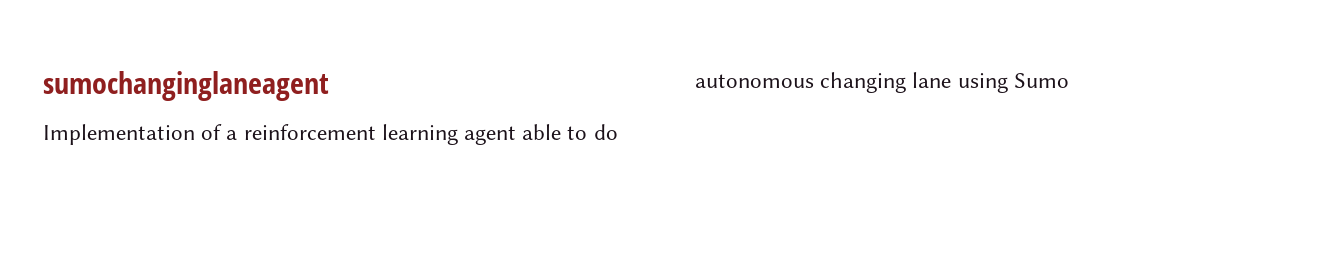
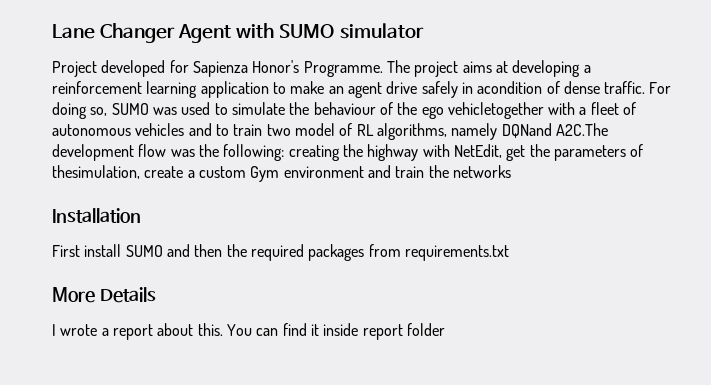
[43,71,329,101] [43,124,618,145] [695,72,1069,93] sumochanginglaneagent // Implementation of a reinforcement learning agent able to do autonomous changing lane using Sumo -> [52,23,424,43] [52,60,591,77] [52,81,672,98] [52,102,637,119] [52,123,608,140] [52,144,644,161] [52,165,511,182] [52,208,141,223] [52,244,509,261] [52,287,156,303] [52,323,445,340] Lane Changer Agent with SUMO simulator // Project developed for Sapienza Honor's Programme. The project aims at developing a reinforcement learning application to make an agent drive safely in acondition of dense traffic. For doing so, SUMO was used to simulate the behaviour of the ego vehicletogether with a fleet of autonomous vehicles and to train two model of RL algorithms, namely DQNand A2C.The development flow was the following: creating the highway with NetEdit, get the parameters of thesimulation, create a custom Gym environment and train the networks // Installation // First install SUMO and then the required packages from requirements.txt // More Details // I wrote a report about this. You can find it inside report folder

